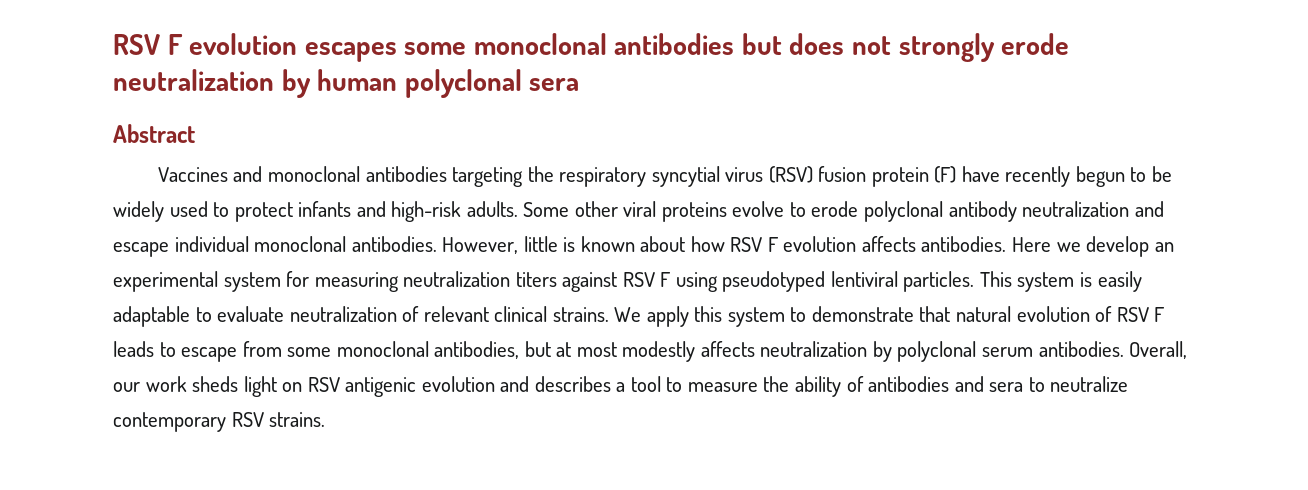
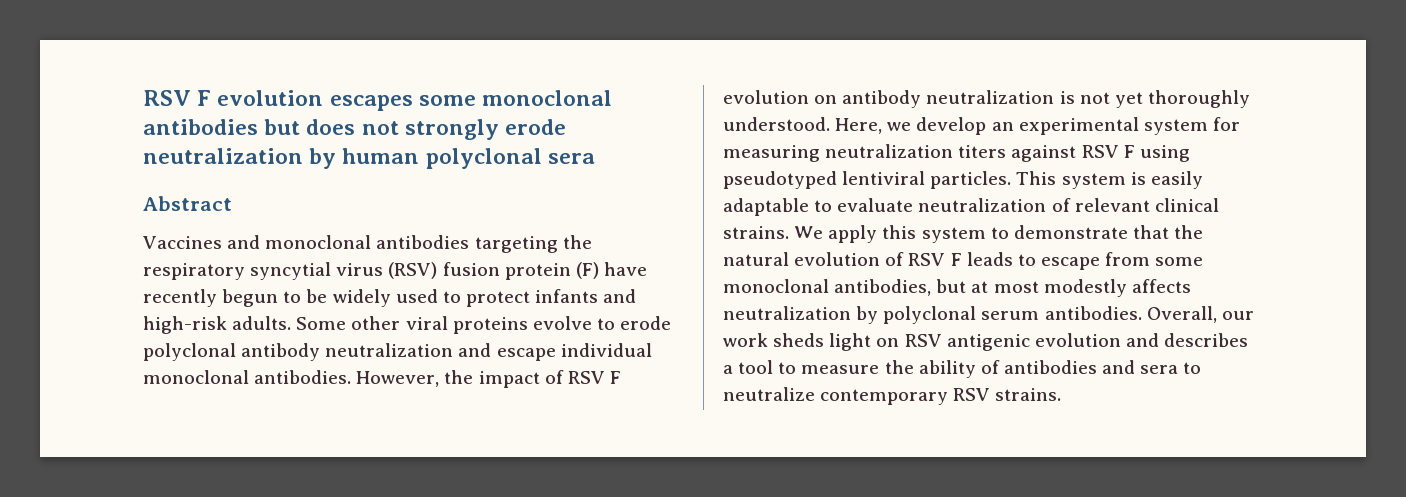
[523,236,1052,252] little is known about how RSV F evolution affects antibodies. Here -> [444,370,621,388] [723,90,1250,108] [723,117,883,134] the impact of RSV F evolution on antibody neutralization is not yet thoroughly understood. Here,
(951, 314) none -> [1174,225,1204,239] the

